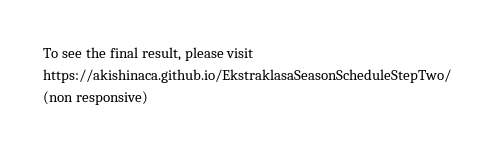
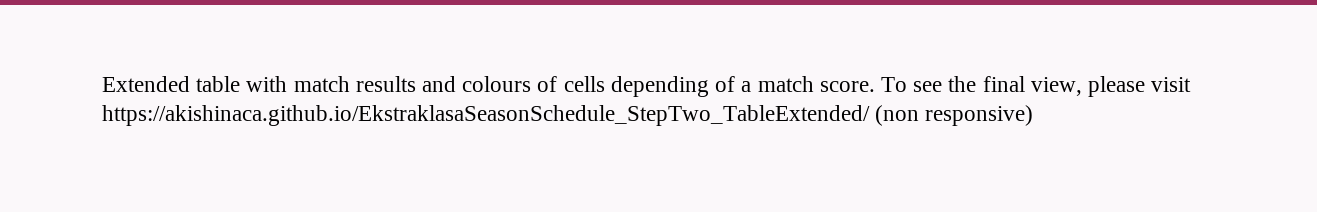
(43, 53) none -> [102,76,875,97] Extended table with match results and colours of cells depending of a match score.
[141,47,181,61] result, -> [1030,77,1082,96] view,
[43,69,451,83] https://akishinaca.github.io/EkstraklasaSeasonScheduleStepTwo/ -> [102,105,870,126] https://akishinaca.github.io/EkstraklasaSeasonSchedule_StepTwo_TableExtended/

